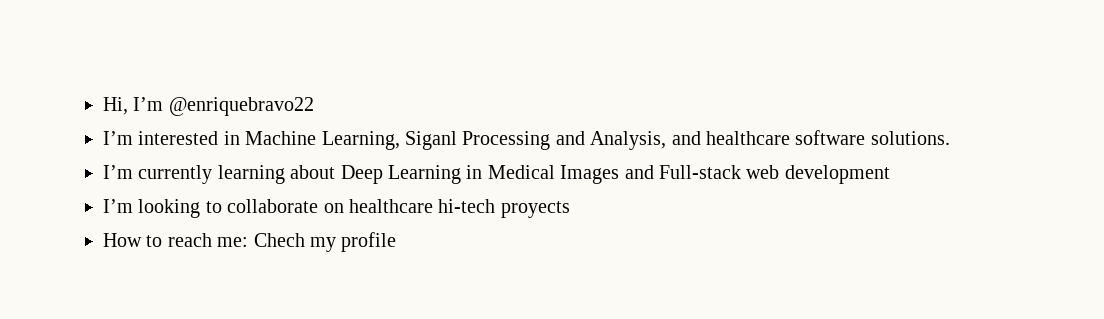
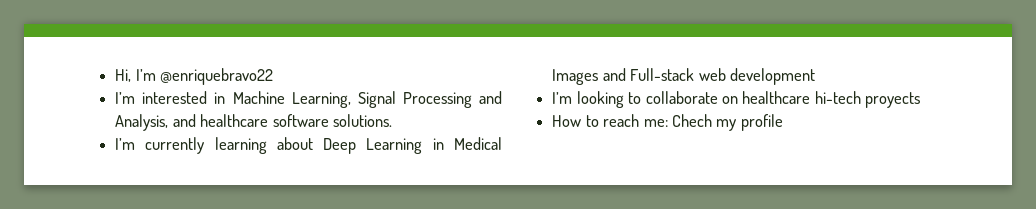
[405,131,457,150] Siganl -> [357,91,396,108] Signal

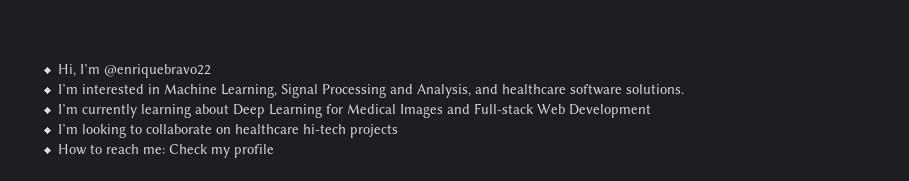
[432,138,444,150] in -> [325,104,343,114] for
[698,68,815,85] web development -> [536,104,651,118] Web Development
[865,92,921,108] proyects -> [349,124,398,138] projects
[671,114,712,127] Chech -> [168,144,208,154] Check

